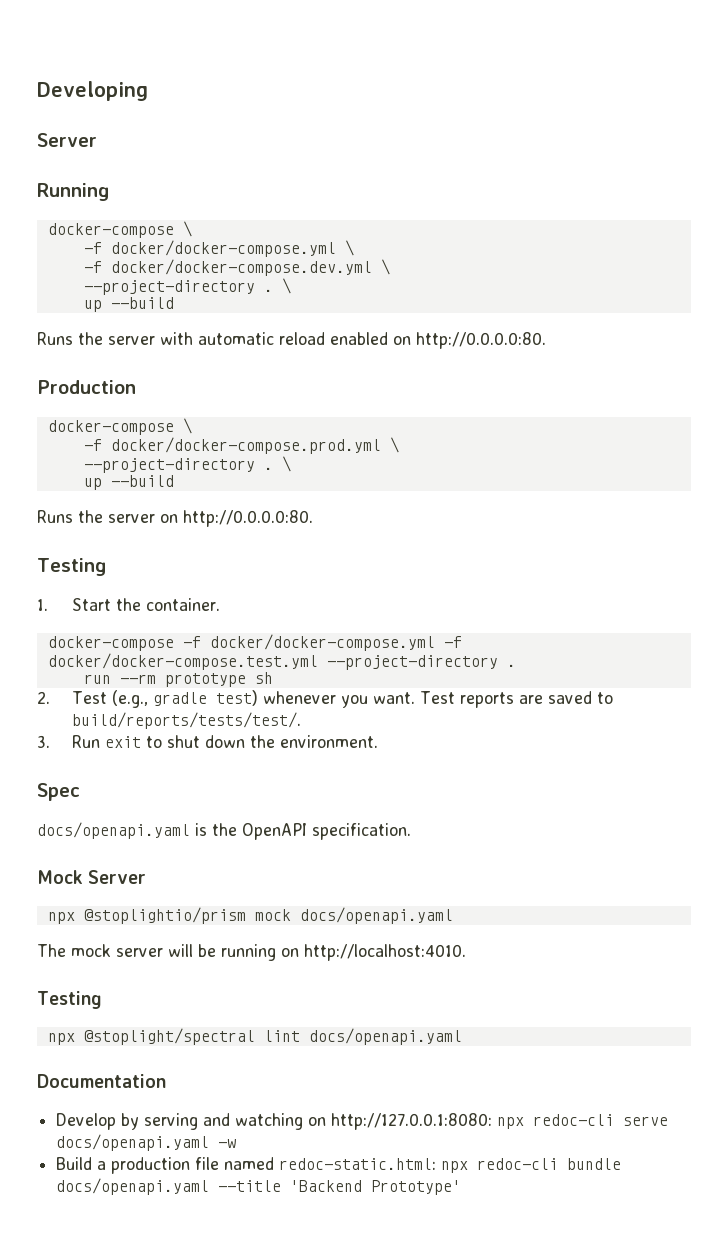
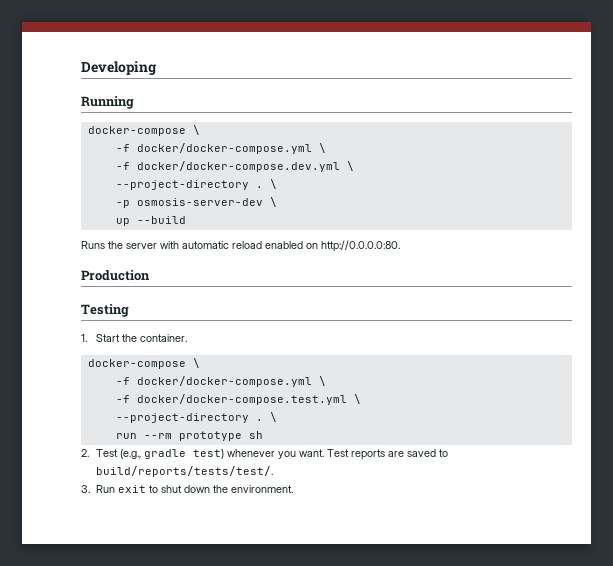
[37,133,97,147] // Server -> (157, 68) none
(291, 286) none -> [115,197,277,208] // -p osmosis-server-dev \
[47,418,192,435] [83,437,399,454] [83,456,291,473] [83,475,174,490] [37,510,313,527] // docker-compose \ // -f docker/docker-compose.prod.yml \ // --project-directory . \ // up --build // Runs the server on http://0.0.0.0:80. -> (150, 275) none
[182,634,435,651] -f docker/docker-compose.yml -> [192,358,200,368] [115,376,326,387] \ // -f docker/docker-compose.yml \ //
[326,655,516,670] --project-directory . -> [353,394,361,404] [115,412,277,423] \ // --project-directory . \
[37,783,80,801] [37,822,411,840] [37,870,147,884] [47,907,453,924] [37,944,466,961] [37,991,102,1009] [47,1028,462,1045] [37,1074,166,1088] [56,1113,669,1130] [56,1134,237,1151] [56,1157,622,1174] [56,1178,462,1195] // Spec // docs/openapi.yaml is the OpenAPI specification. // Mock Server // npx @stoplightio/prism mock docs/openapi.yaml // The mock server will be running on http://localhost:4010. // Testing // npx @stoplight/spectral lint docs/openapi.yaml // Documentation // Develop by serving and watching on http://127.0.0.1:8080: npx redoc-cli serve docs/openapi.yaml -w // Build a production file named redoc-static.html: npx redoc-cli bundle docs/openapi.yaml --title 'Backend Prototype' -> (293, 489) none

